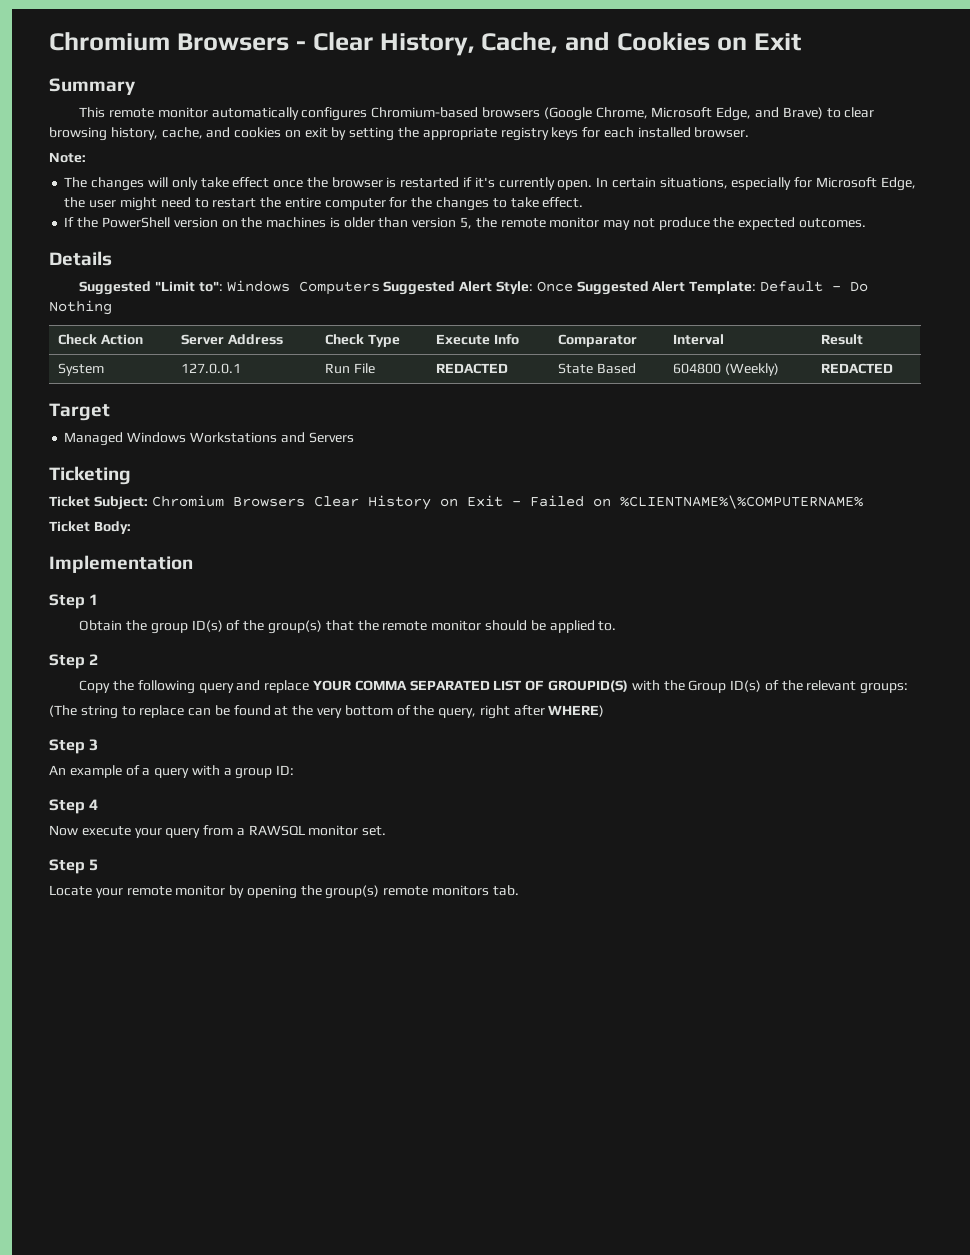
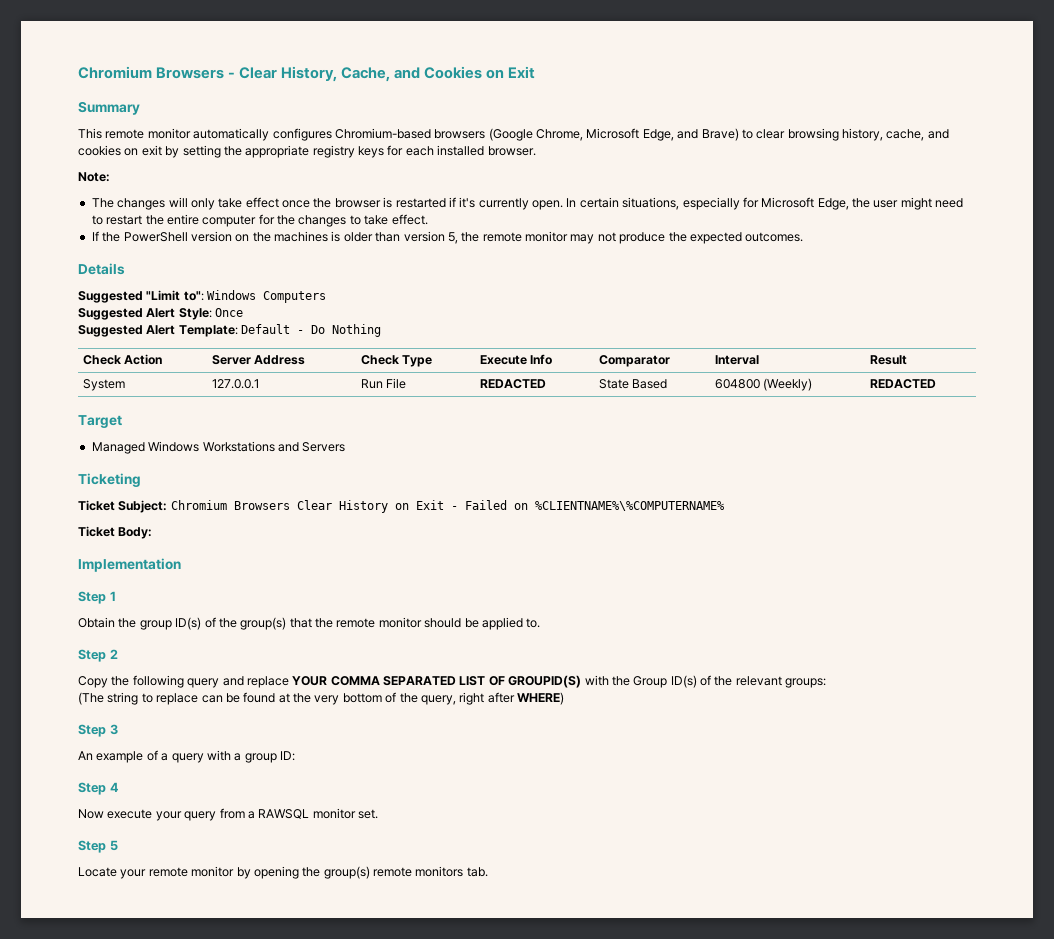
(380, 288) none -> (327, 297) //
(573, 286) none -> (244, 312) //

